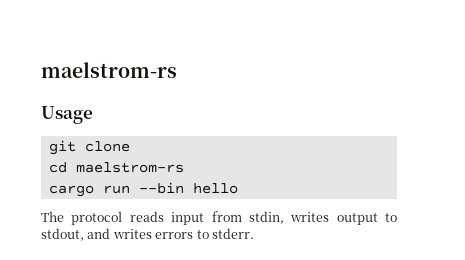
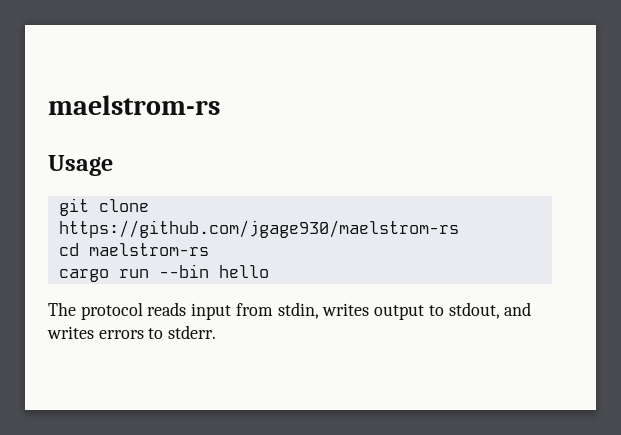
(130, 146) none -> [58,220,459,238] https://github.com/jgage930/maelstrom-rs

